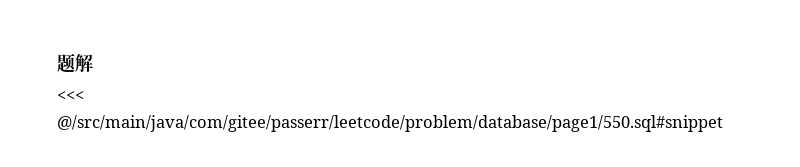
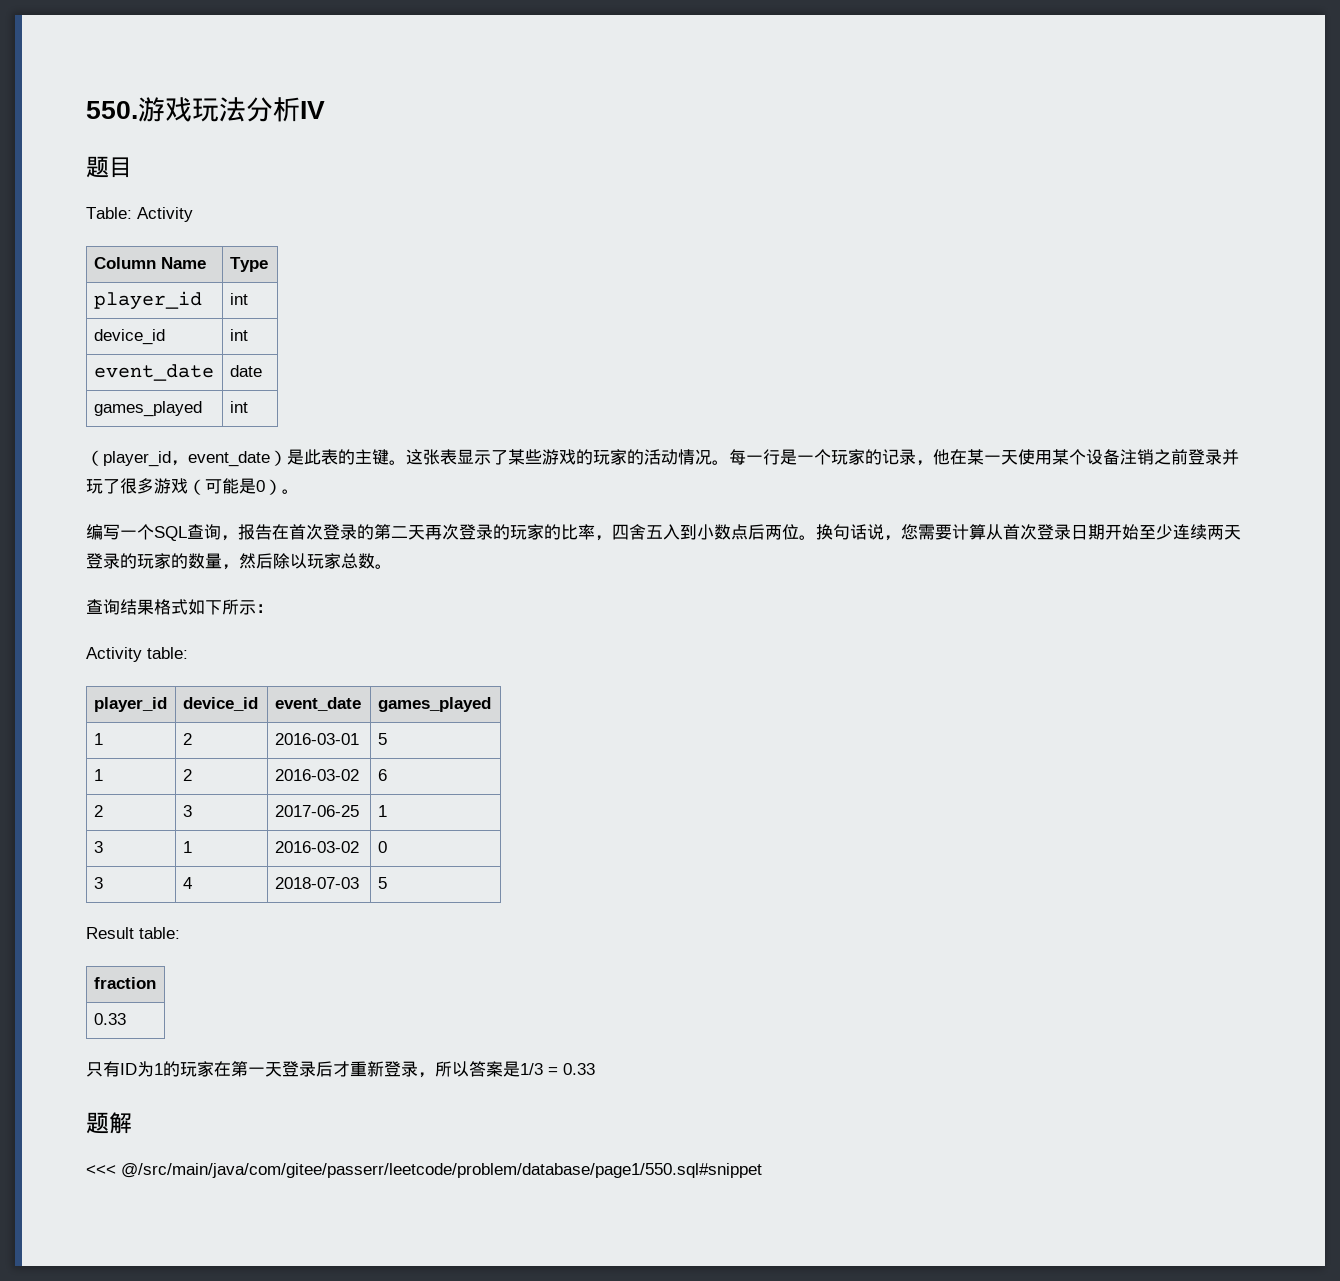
(57, 63) none -> [86,97,325,122] [86,156,132,178] [86,207,193,222] [93,257,206,269] [229,257,268,272] [93,291,202,310] [229,293,248,305] [93,329,165,345] [229,329,248,341] [93,364,214,381] [229,365,262,377] [93,401,202,417] [229,401,248,413] [86,449,1239,467] [86,478,299,495] [86,524,1241,541] [86,553,392,570] [86,599,273,615] [86,647,188,662] [93,697,167,712] [182,697,258,711] [274,697,361,711] [377,697,491,712] [93,733,103,745] [182,733,192,745] [274,733,359,745] [377,733,387,745] [93,769,103,781] [182,769,192,781] [274,769,359,781] [377,769,387,781] [93,805,103,817] [182,805,192,817] [274,805,359,817] [377,805,387,817] [93,841,103,853] [182,841,192,853] [274,841,359,853] [377,841,387,853] [93,877,103,889] [182,877,192,889] [274,877,359,889] [377,877,387,889] [86,927,180,939] [93,977,156,989] [93,1013,126,1025] [86,1061,595,1078] 550.游戏玩法分析IV // 题目 // Table: Activity // Column Name | Type // player_id | int // device_id | int // event_date | date // games_played | int // （player_id，event_date）是此表的主键。这张表显示了某些游戏的玩家的活动情况。每一行是一个玩家的记录，他在某一天使用某个设备注销之前登录并玩了很多游戏（可能是0）。 // 编写一个SQL查询，报告在首次登录的第二天再次登录的玩家的比率，四舍五入到小数点后两位。换句话说，您需要计算从首次登录日期开始至少连续两天登录的玩家的数量，然后除以玩家总数。 // 查询结果格式如下所示： // Activity table: // player_id | device_id | event_date | games_played // 1 | 2 | 2016-03-01 | 5 // 1 | 2 | 2016-03-02 | 6 // 2 | 3 | 2017-06-25 | 1 // 3 | 1 | 2016-03-02 | 0 // 3 | 4 | 2018-07-03 | 5 // Result table: // fraction // 0.33 // 只有ID为1的玩家在第一天登录后才重新登录，所以答案是1/3 = 0.33 //

